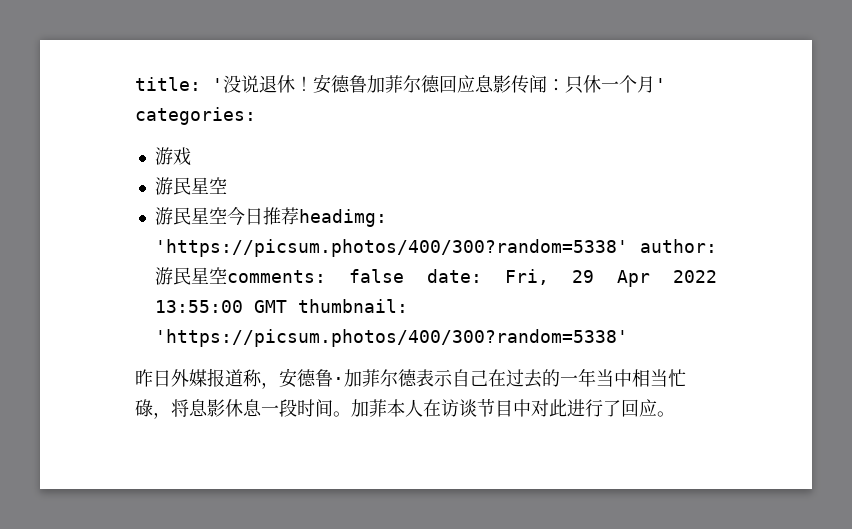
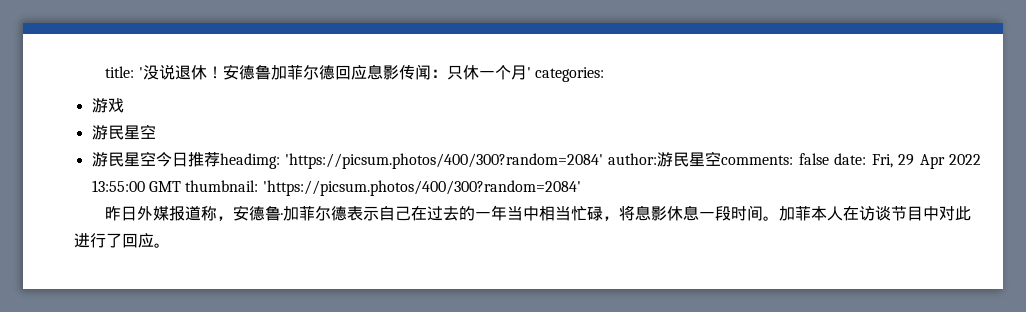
[154,239,628,257] 'https://picsum.photos/400/300?random=5338' -> [285,153,604,169] 'https://picsum.photos/400/300?random=2084'
[154,329,628,347] 'https://picsum.photos/400/300?random=5338' -> [262,180,581,196] 'https://picsum.photos/400/300?random=2084'

